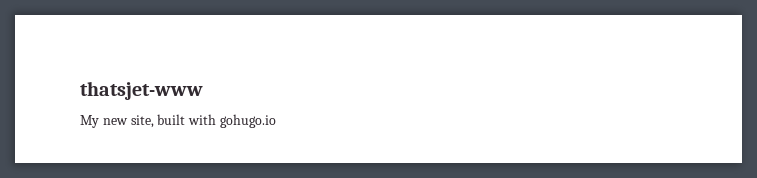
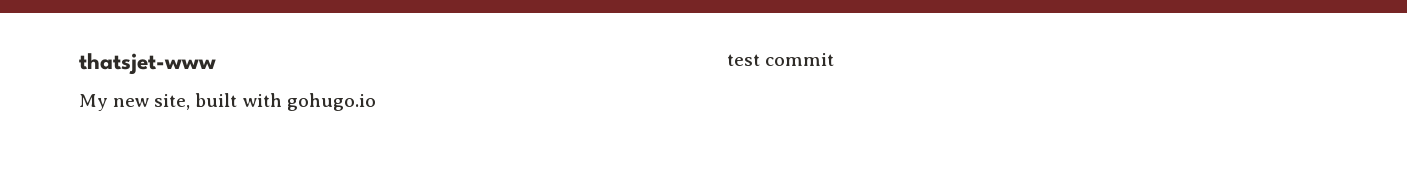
(276, 121) none -> [727,53,835,66] // test commit

